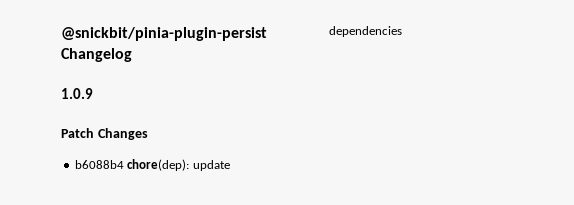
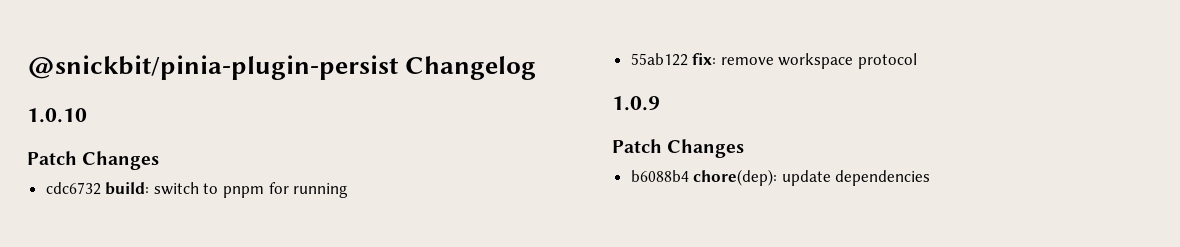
(132, 55) none -> [27,108,87,123] [27,151,160,170] [45,182,349,198] [630,53,918,69] // 1.0.10 // Patch Changes // cdc6732 build: switch to pnpm for running // 55ab122 fix: remove workspace protocol

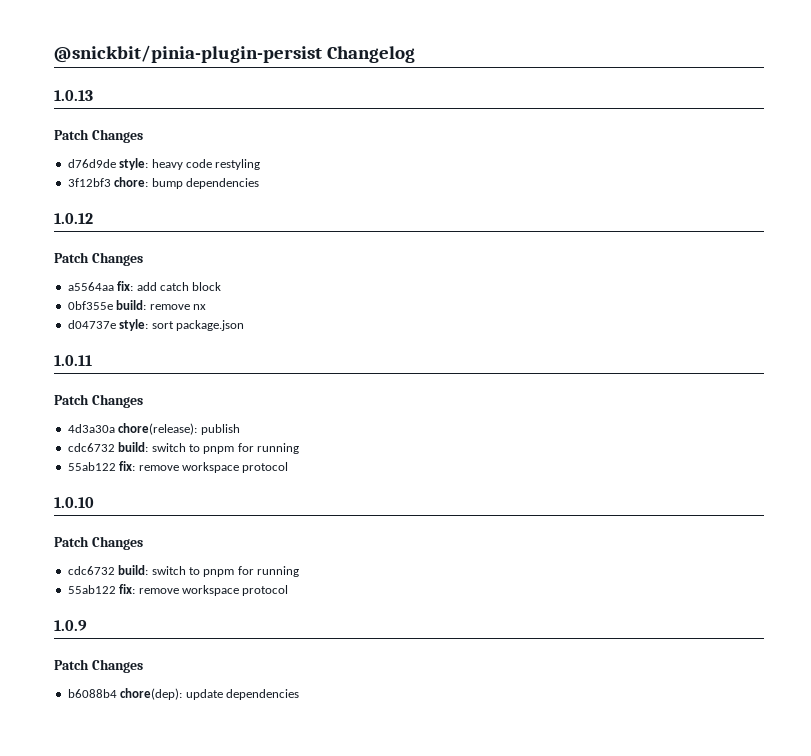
(537, 68) none -> [54,90,93,101] [54,129,143,143] [67,158,261,170] [67,177,259,189] [54,213,93,224] [54,252,143,266] [67,281,222,291] [67,300,206,310] [67,319,244,331] [54,355,92,366] [54,394,143,408] [67,423,240,435] [67,442,299,454] [67,461,289,473] // 1.0.13 // Patch Changes // d76d9de style: heavy code restyling // 3f12bf3 chore: bump dependencies // 1.0.12 // Patch Changes // a5564aa fix: add catch block // 0bf355e build: remove nx // d04737e style: sort package.json // 1.0.11 // Patch Changes // 4d3a30a chore(release): publish // cdc6732 build: switch to pnpm for running // 55ab122 fix: remove workspace protocol

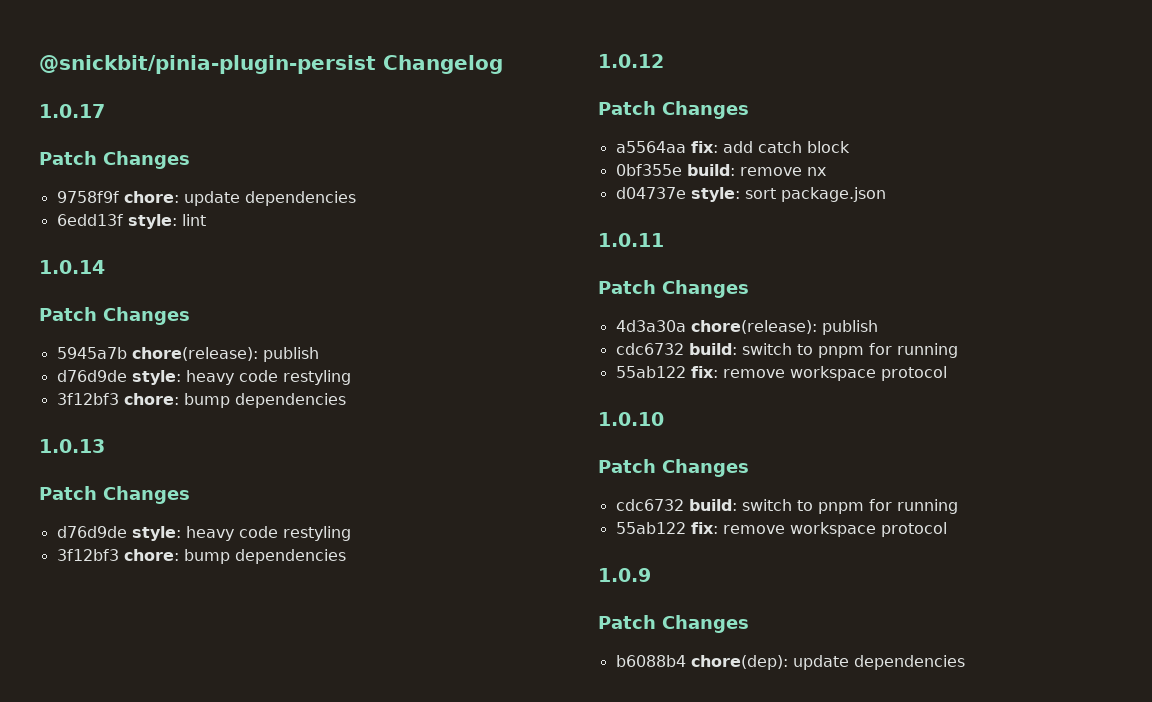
(415, 54) none -> [39,104,105,118] [39,151,190,169] [56,191,356,206] [56,214,206,229] [39,260,105,274] [39,307,190,325] [56,347,319,362] [56,370,351,385] [56,393,346,408] // 1.0.17 // Patch Changes // 9758f9f chore: update dependencies // 6edd13f style: lint // 1.0.14 // Patch Changes // 5945a7b chore(release): publish // d76d9de style: heavy code restyling // 3f12bf3 chore: bump dependencies

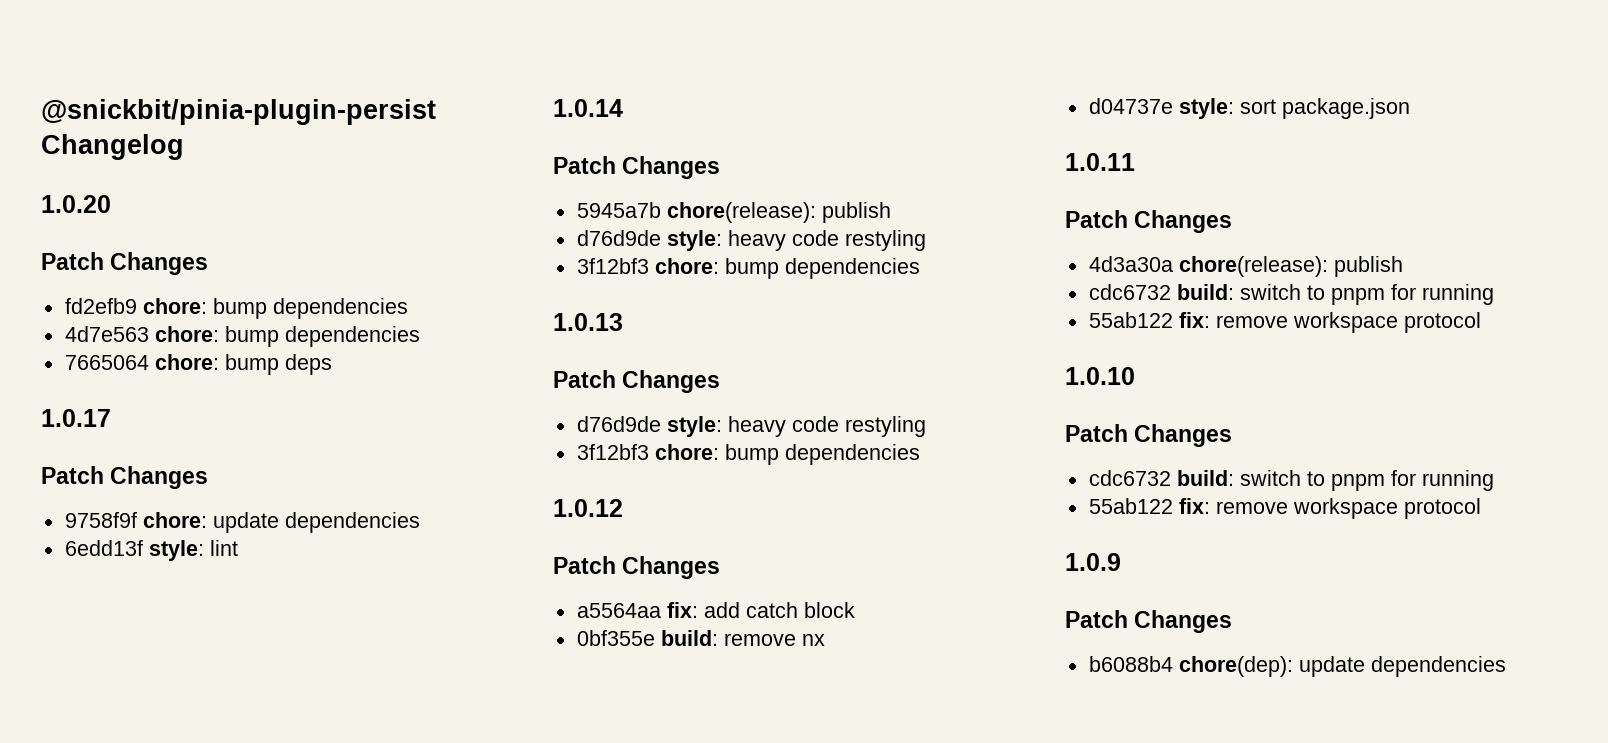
(503, 64) none -> [41,195,111,213] [41,252,209,275] [64,298,408,319] [64,326,420,347] [64,354,332,375] // 1.0.20 // Patch Changes // fd2efb9 chore: bump dependencies // 4d7e563 chore: bump dependencies // 7665064 chore: bump deps

